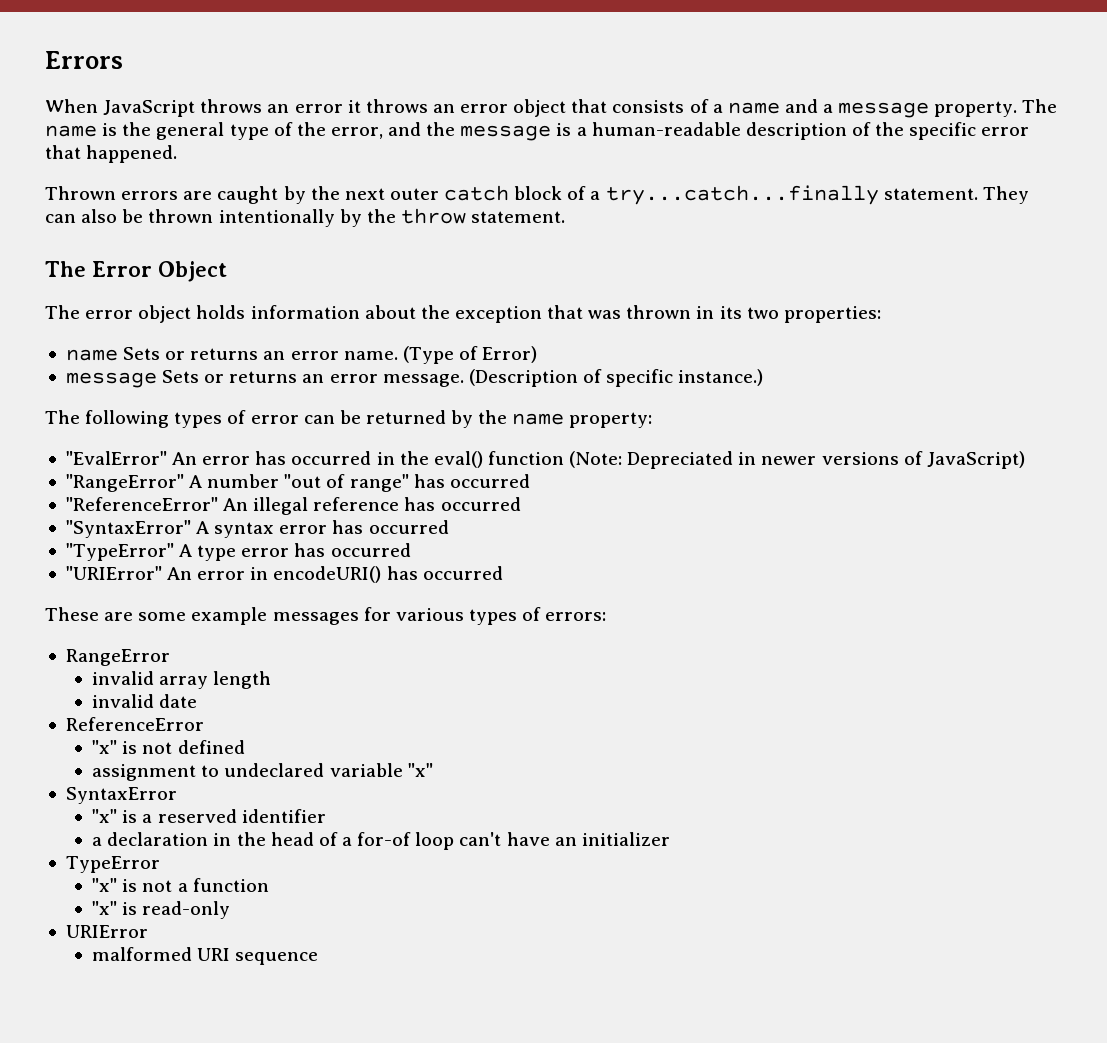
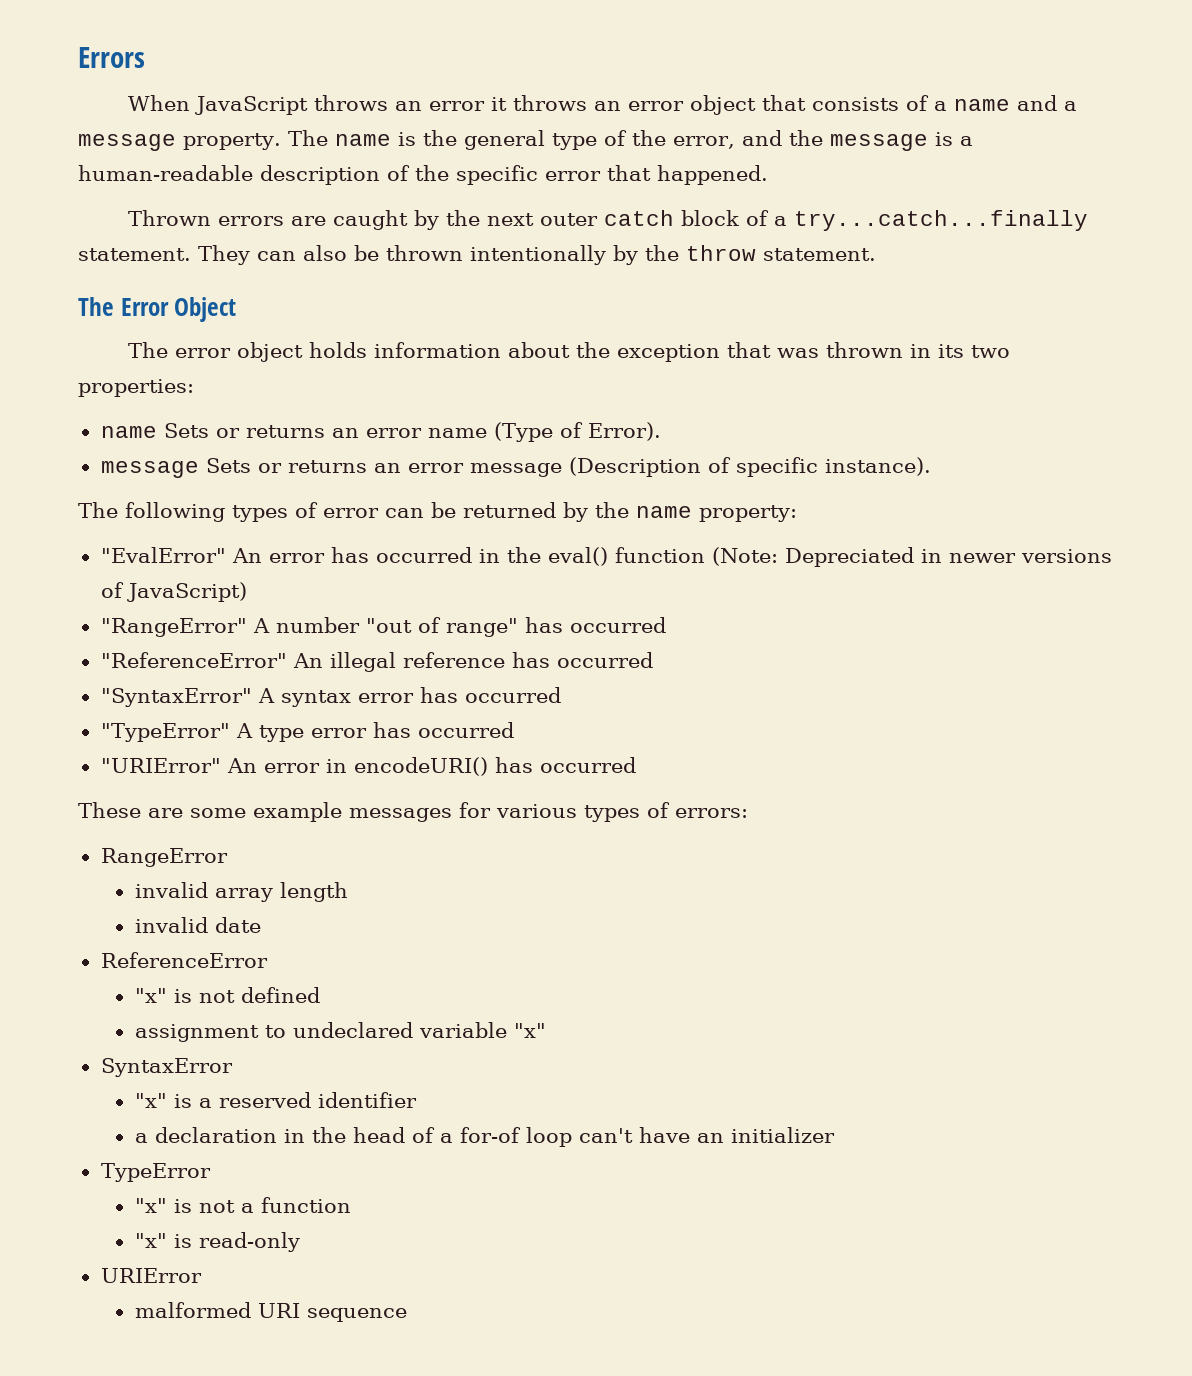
[343,351,398,360] name. -> [427,428,487,438] name
[482,346,538,363] Error) -> [587,422,661,441] Error).
[382,374,464,387] message. -> [469,463,562,477] message
[678,369,764,386] instance.) -> [824,457,931,476] instance).

